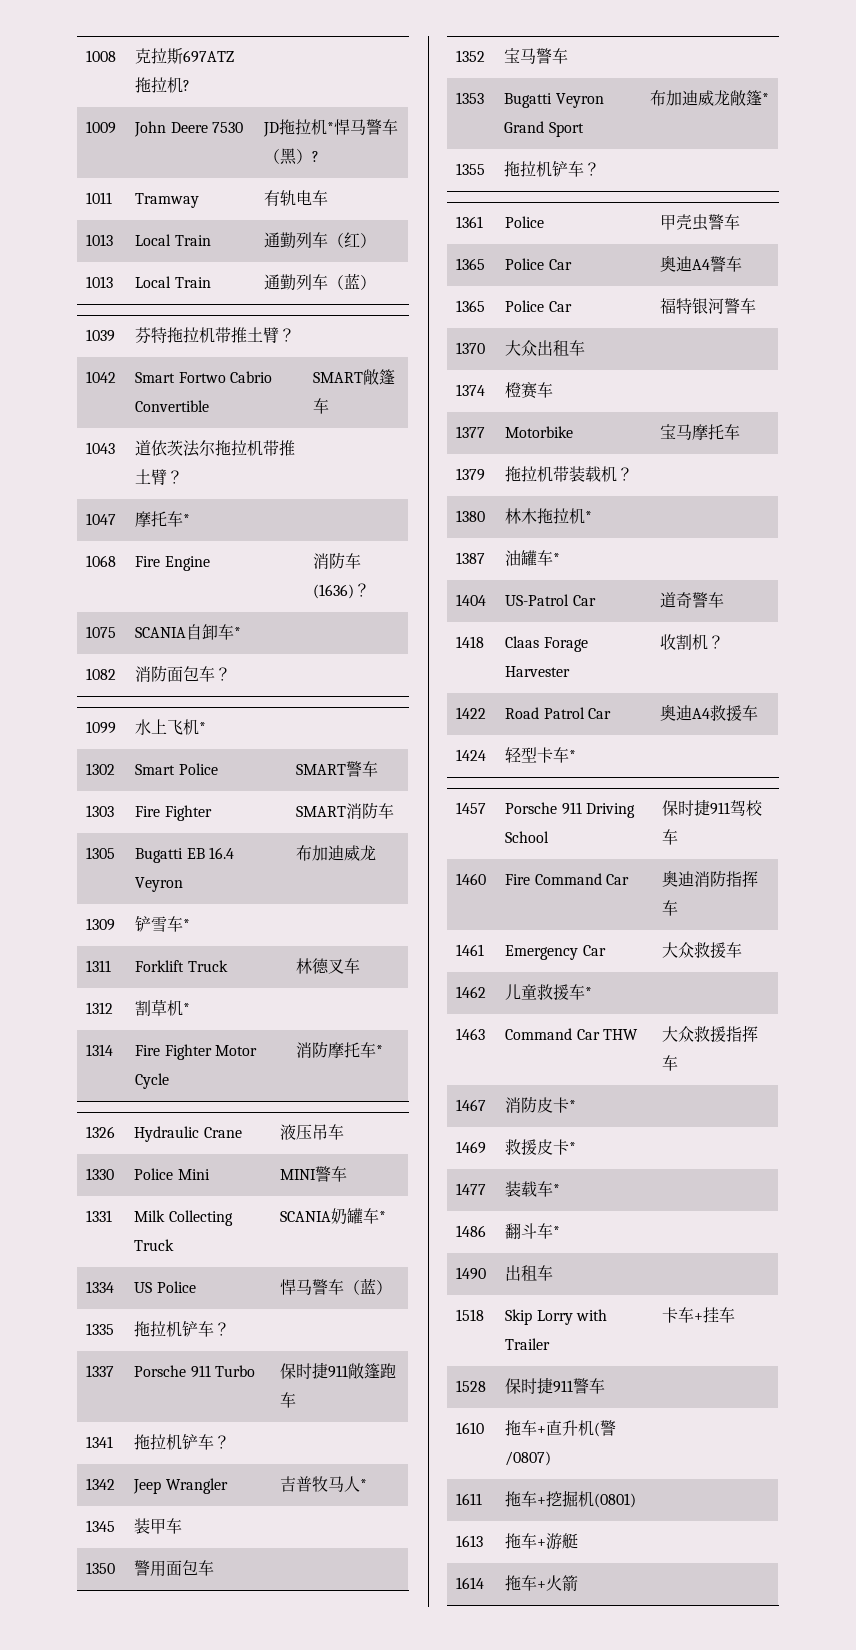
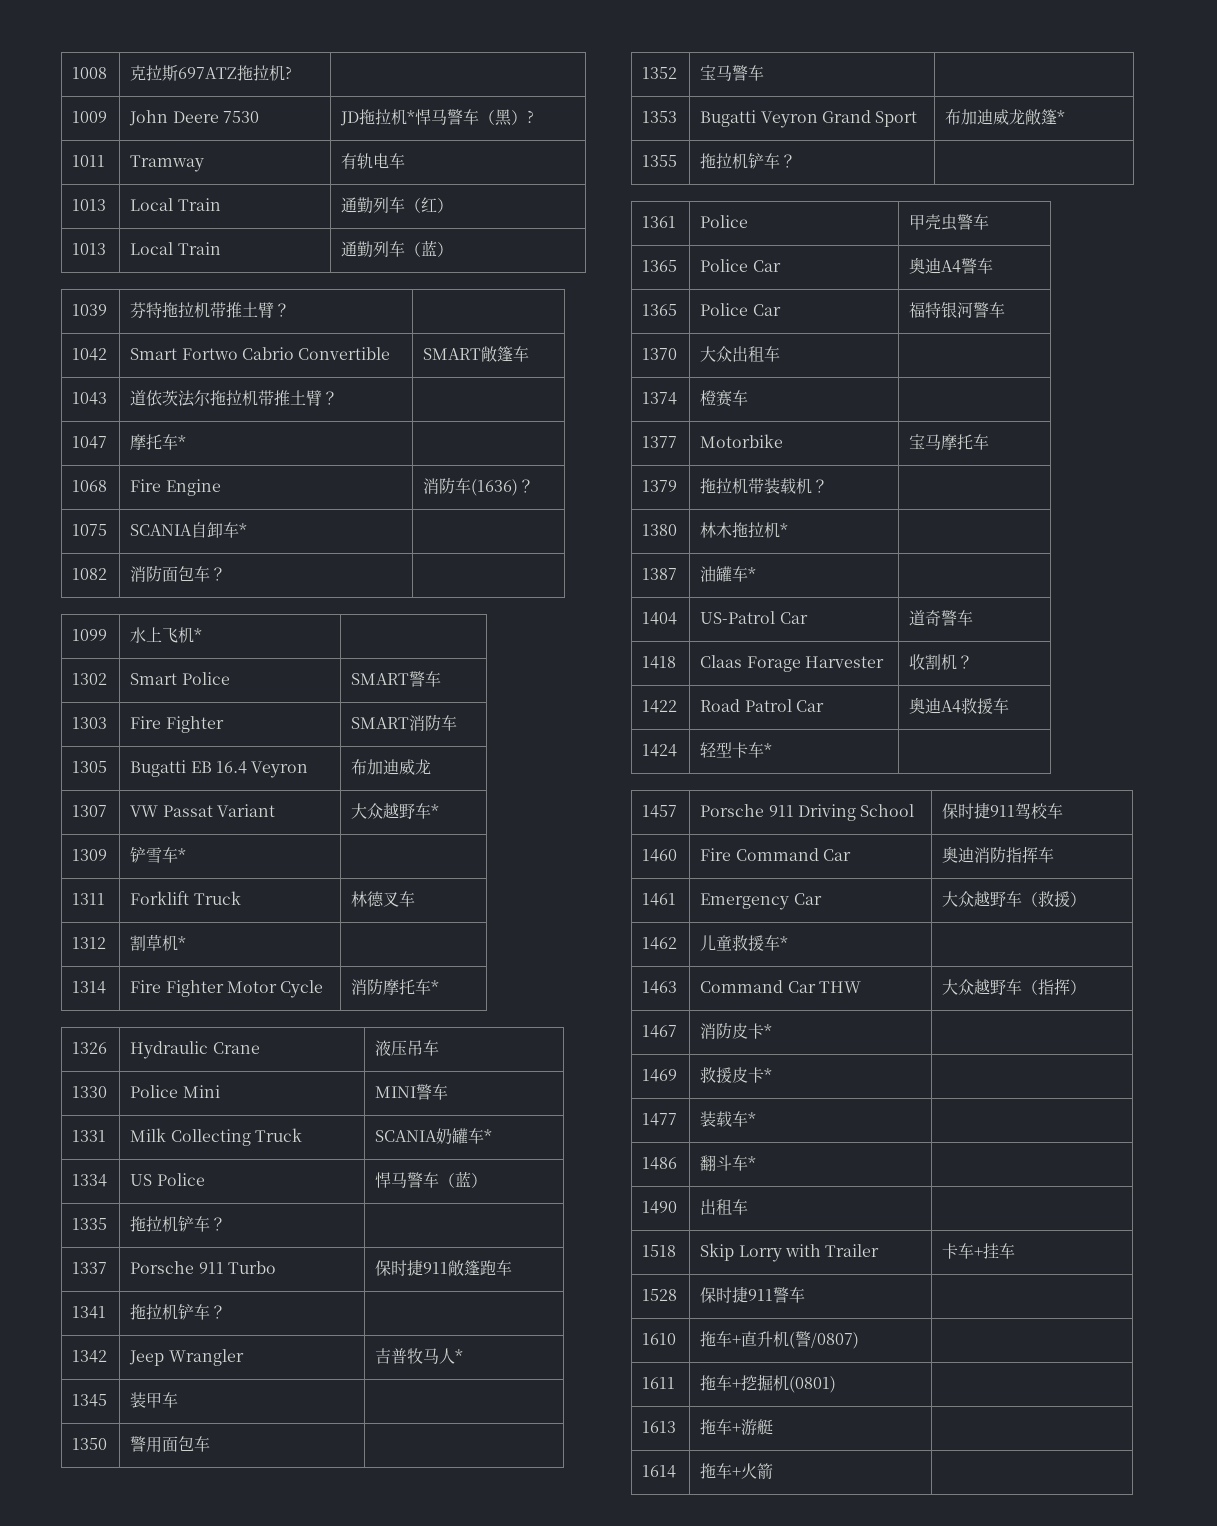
(377, 853) none -> [72,805,108,817] [130,804,275,817] [351,803,440,819] // 1307 | VW Passat Variant | 大众越野车*
[694,942,743,958] 救援车 -> [974,891,1087,907] 越野车（救援）
[694,1025,759,1042] [662,1055,679,1071] 救援指挥车 -> [974,978,1087,995] 越野车（指挥）

